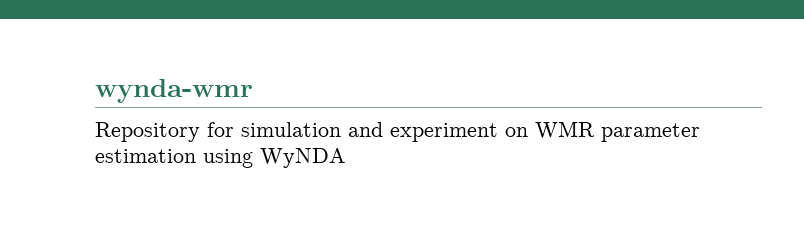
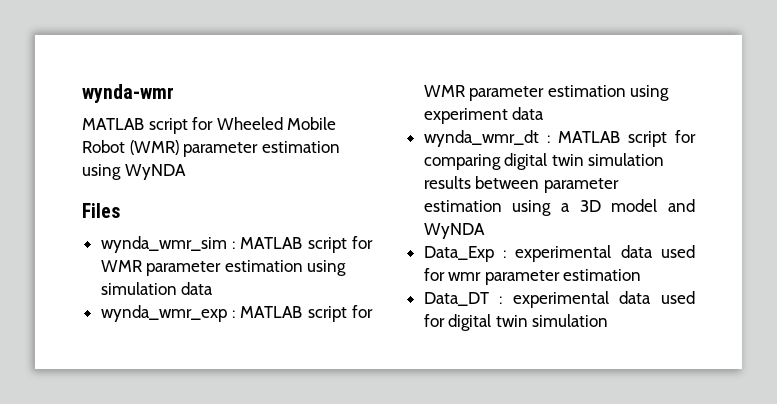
[95,121,700,142] [95,148,346,168] Repository for simulation and experiment on WMR parameter estimation using WyNDA -> [82,117,337,134] [82,140,340,157] [82,164,186,180] [82,203,120,218] [100,236,373,253] [100,260,347,276] [100,282,214,295] [100,305,373,322] [423,85,670,101] [423,107,545,124] [423,130,696,147] [423,153,665,170] [423,176,619,193] [423,199,695,216] [423,223,485,239] [423,245,695,262] [423,268,642,285] [423,291,695,308] [423,314,609,331] MATLAB script for Wheeled Mobile Robot (WMR) parameter estimation using WyNDA // Files // wynda_wmr_sim : MATLAB script for WMR parameter estimation using simulation data // wynda_wmr_exp : MATLAB script for WMR parameter estimation using experiment data // wynda_wmr_dt : MATLAB script for comparing digital twin simulation results between parameter estimation using a 3D model and WyNDA // Data_Exp : experimental data used for wmr parameter estimation // Data_DT : experimental data used for digital twin simulation

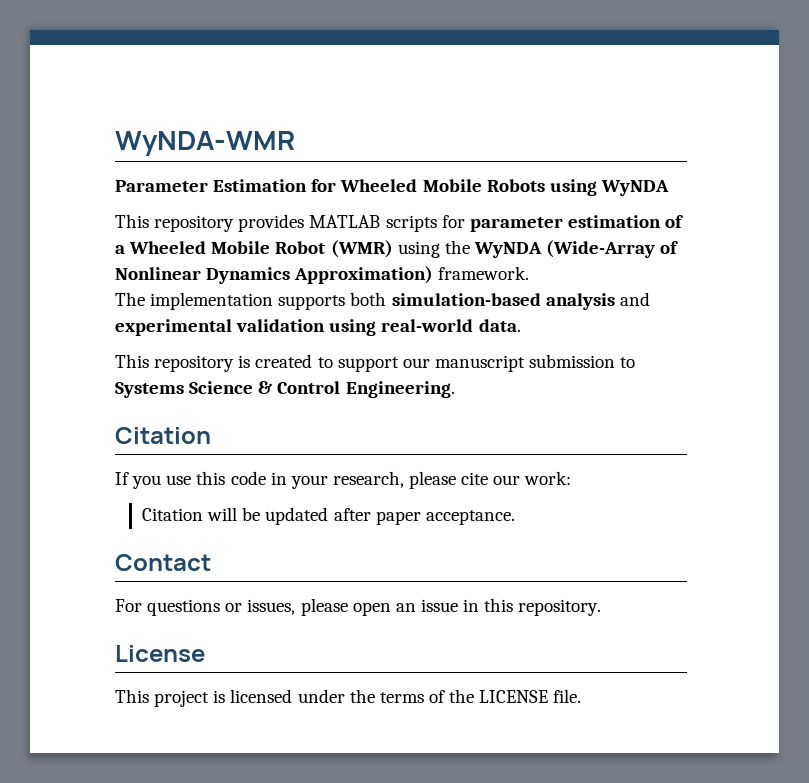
[82,84,174,103] [82,117,337,134] [82,140,340,157] [82,164,186,180] [82,203,120,218] [100,236,373,253] [100,260,347,276] [100,282,214,295] [100,305,373,322] [423,85,670,101] [423,107,545,124] [423,130,696,147] [423,153,665,170] [423,176,619,193] [423,199,695,216] [423,223,485,239] [423,245,695,262] [423,268,642,285] [423,291,695,308] [423,314,609,331] wynda-wmr // MATLAB script for Wheeled Mobile Robot (WMR) parameter estimation using WyNDA // Files // wynda_wmr_sim : MATLAB script for WMR parameter estimation using simulation data // wynda_wmr_exp : MATLAB script for WMR parameter estimation using experiment data // wynda_wmr_dt : MATLAB script for comparing digital twin simulation results between parameter estimation using a 3D model and WyNDA // Data_Exp : experimental data used for wmr parameter estimation // Data_DT : experimental data used for digital twin simulation -> [115,131,295,156] [115,179,669,196] [115,214,684,232] [115,240,679,258] [115,266,530,284] [115,292,650,310] [115,319,521,336] [115,354,636,372] [115,381,455,398] [115,427,211,444] [115,471,572,489] [142,507,515,525] [115,554,211,571] [115,598,602,616] [115,645,205,662] [115,689,582,707] WyNDA-WMR // Parameter Estimation for Wheeled Mobile Robots using WyNDA // This repository provides MATLAB scripts for parameter estimation of a Wheeled Mobile Robot (WMR) using the WyNDA (Wide-Array of Nonlinear Dynamics Approximation) framework. // The implementation supports both simulation-based analysis and experimental validation using real-world data. // This repository is created to support our manuscript submission to Systems Science & Control Engineering. // Citation // If you use this code in your research, please cite our work: // Citation will be updated after paper acceptance. // Contact // For questions or issues, please open an issue in this repository. // License // This project is licensed under the terms of the LICENSE file.

